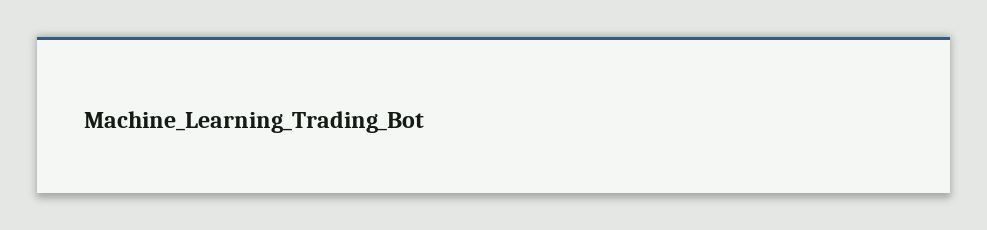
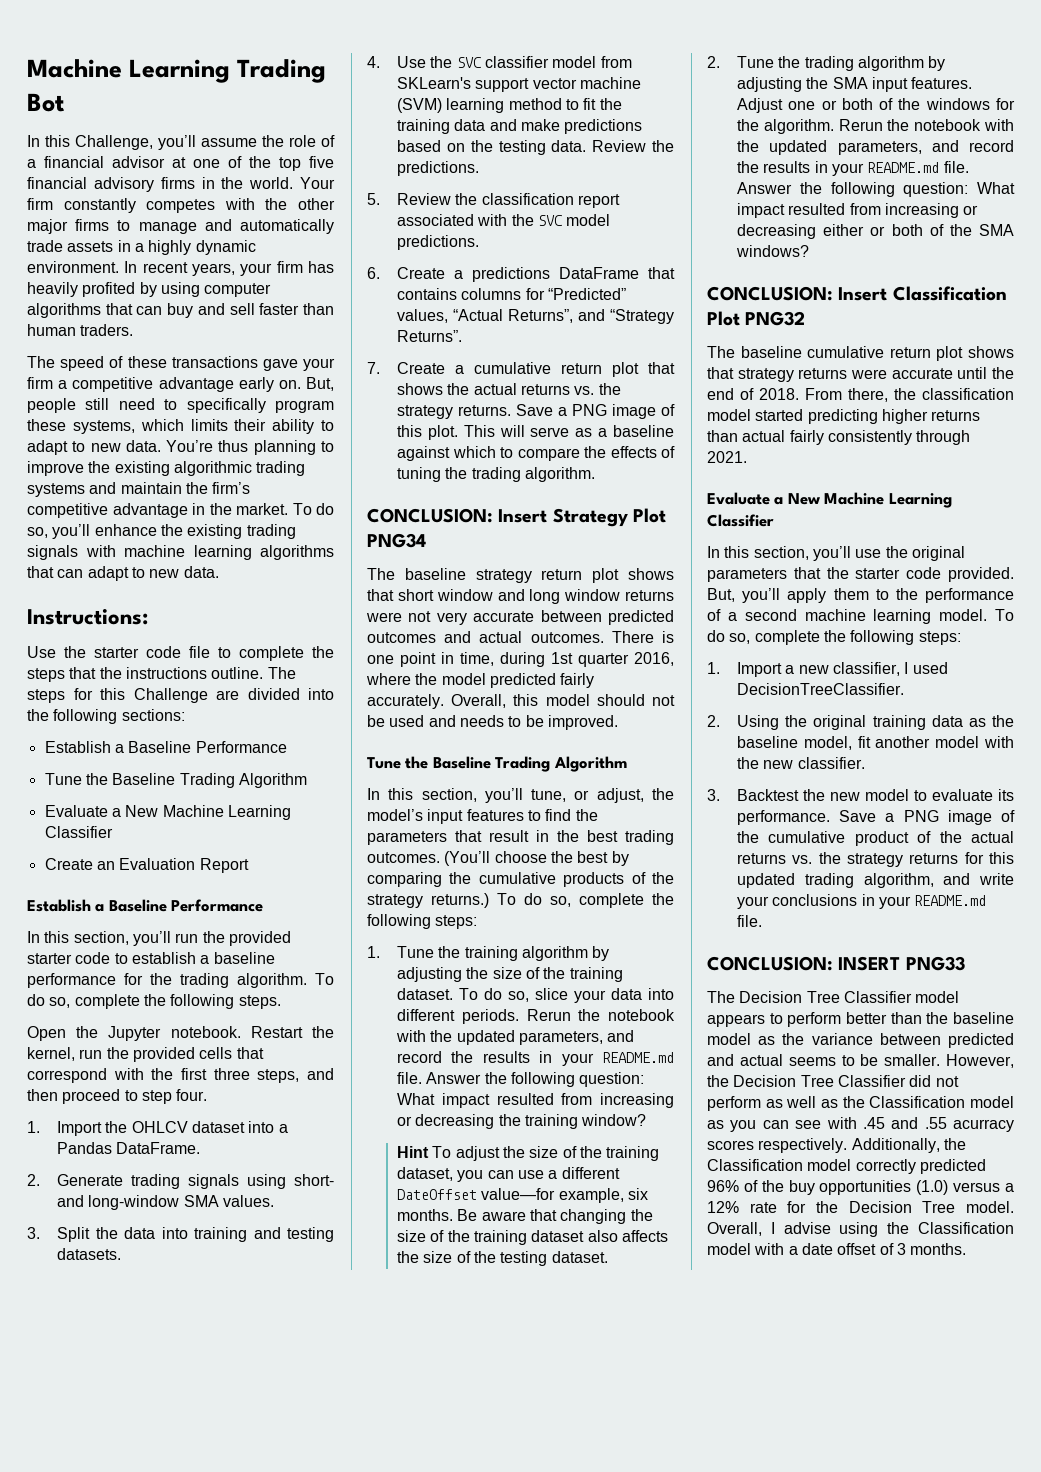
[84,111,424,133] Machine_Learning_Trading_Bot -> [27,59,327,83] [27,93,65,112] [27,135,335,150] [27,156,334,171] [27,177,335,192] [27,198,335,213] [27,219,334,234] [27,240,256,255] [27,261,334,276] [27,282,272,297] [27,303,335,318] [27,324,134,336] [27,356,335,371] [27,377,335,392] [27,398,334,413] [27,419,334,434] [27,440,334,455] [27,461,306,476] [27,482,251,497] [27,503,334,518] [27,524,296,539] [27,545,334,560] [27,566,219,581] [27,609,148,625] [27,646,334,661] [27,667,296,682] [27,688,334,703] [27,709,185,724] [44,741,287,753] [44,773,307,788] [44,805,291,820] [44,826,113,838] [44,858,249,873] [27,899,264,912] [27,931,291,946] [27,952,275,964] [27,973,334,988] [27,994,281,1009] [27,1026,334,1041] [27,1047,264,1062] [27,1068,334,1083] [27,1089,208,1104] [27,1121,288,1136] [57,1142,201,1154] [27,1174,334,1189] [57,1195,275,1210] [27,1227,334,1242] [57,1248,122,1260] [367,56,632,68] [397,77,642,92] [397,98,622,113] [397,119,643,134] [397,140,674,155] [397,161,480,176] [367,193,621,208] [397,214,611,226] [397,235,480,250] [367,267,675,282] [397,288,627,300] [397,309,674,324] [397,330,463,342] [367,362,675,377] [397,383,621,395] [397,404,675,419] [397,425,674,440] [397,446,675,461] [397,467,596,482] [367,508,666,527] [367,533,426,548] [367,568,674,583] [367,589,674,604] [366,610,674,625] [367,631,674,643] [367,652,674,667] [366,673,595,688] [367,694,675,709] [367,715,618,730] [367,756,627,772] [367,788,674,803] [367,809,598,824] [367,830,674,845] [367,851,629,866] [367,872,675,887] [367,893,674,908] [367,914,478,929] [367,946,610,961] [397,967,623,982] [397,988,674,1003] [397,1009,675,1024] [396,1030,635,1045] [397,1051,674,1066] [397,1072,645,1087] [397,1093,674,1108] [397,1114,647,1129] [397,1146,660,1161] [397,1167,620,1182] [397,1188,649,1203] [397,1209,653,1224] [397,1230,668,1245] [397,1251,608,1266] [707,56,946,71] [737,77,973,92] [737,98,1015,113] [737,119,1014,134] [737,140,1014,155] [737,161,969,176] [737,182,1015,197] [737,203,979,218] [737,224,1014,239] [736,245,810,257] [707,286,1007,301] [707,311,806,326] [707,346,1014,361] [707,367,1014,382] [707,388,1014,402] [707,409,981,424] [707,430,971,445] [707,451,747,463] [707,492,952,508] [707,514,774,527] [707,546,965,561] [707,567,1014,582] [707,588,1014,603] [707,609,1014,624] [707,630,961,645] [707,662,948,677] [737,683,905,695] [707,715,1014,730] [737,736,1014,750] [737,757,865,769] [707,789,1014,801] [737,810,1015,825] [737,831,1014,846] [737,852,1014,867] [737,873,1014,888] [737,894,987,909] [737,915,763,927] [707,956,965,971] [707,991,960,1003] [707,1012,1014,1027] [707,1033,1014,1048] [707,1054,1014,1068] [707,1075,959,1087] [707,1096,1014,1111] [707,1117,1014,1132] [707,1138,966,1153] [707,1159,986,1174] [707,1180,1014,1195] [707,1201,1014,1213] [707,1222,1014,1237] [707,1243,967,1255] Machine Learning Trading Bot // In this Challenge, you’ll assume the role of a financial advisor at one of the top five financial advisory firms in the world. Your firm constantly competes with the other major firms to manage and automatically trade assets in a highly dynamic environment. In recent years, your firm has heavily profited by using computer algorithms that can buy and sell faster than human traders. // The speed of these transactions gave your firm a competitive advantage early on. But, people still need to specifically program these systems, which limits their ability to adapt to new data. You’re thus planning to improve the existing algorithmic trading systems and maintain the firm’s competitive advantage in the market. To do so, you’ll enhance the existing trading signals with machine learning algorithms that can adapt to new data. // Instructions: // Use the starter code file to complete the steps that the instructions outline. The steps for this Challenge are divided into the following sections: // Establish a Baseline Performance // Tune the Baseline Trading Algorithm // Evaluate a New Machine Learning Classifier // Create an Evaluation Report // Establish a Baseline Performance // In this section, you’ll run the provided starter code to establish a baseline performance for the trading algorithm. To do so, complete the following steps. // Open the Jupyter notebook. Restart the kernel, run the provided cells that correspond with the first three steps, and then proceed to step four. // 1. Import the OHLCV dataset into a Pandas DataFrame. // 2. Generate trading signals using short- and long-window SMA values. // 3. Split the data into training and testing datasets. // 4. Use the SVC classifier model from SKLearn's support vector machine (SVM) learning method to fit the training data and make predictions based on the testing data. Review the predictions. // 5. Review the classification report associated with the SVC model predictions. // 6. Create a predictions DataFrame that contains columns for “Predicted” values, “Actual Returns”, and “Strategy Returns”. // 7. Create a cumulative return plot that shows the actual returns vs. the strategy returns. Save a PNG image of this plot. This will serve as a baseline against which to compare the effects of tuning the trading algorithm. // CONCLUSION: Insert Strategy Plot PNG34 // The baseline strategy return plot shows that short window and long window returns were not very accurate between predicted outcomes and actual outcomes. There is one point in time, during 1st quarter 2016, where the model predicted fairly accurately. Overall, this model should not be used and needs to be improved. // Tune the Baseline Trading Algorithm // In this section, you’ll tune, or adjust, the model’s input features to find the parameters that result in the best trading outcomes. (You’ll choose the best by comparing the cumulative products of the strategy returns.) To do so, complete the following steps: // 1. Tune the training algorithm by adjusting the size of the training dataset. To do so, slice your data into different periods. Rerun the notebook with the updated parameters, and record the results in your README.md file. Answer the following question: What impact resulted from increasing or decreasing the training window? // Hint To adjust the size of the training dataset, you can use a different DateOffset value—for example, six months. Be aware that changing the size of the training dataset also affects the size of the testing dataset. // 2. Tune the trading algorithm by adjusting the SMA input features. Adjust one or both of the windows for the algorithm. Rerun the notebook with the updated parameters, and record the results in your README.md file. Answer the following question: What impact resulted from increasing or decreasing either or both of the SMA windows? // CONCLUSION: Insert Classification Plot PNG32 // The baseline cumulative return plot shows that strategy returns were accurate until the end of 2018. From there, the classification model started predicting higher returns than actual fairly consistently through 2021. // Evaluate a New Machine Learning Classifier // In this section, you’ll use the original parameters that the starter code provided. But, you’ll apply them to the performance of a second machine learning model. To do so, complete the following steps: // 1. Import a new classifier, I used DecisionTreeClassifier. // 2. Using the original training data as the baseline model, fit another model with the new classifier. // 3. Backtest the new model to evaluate its performance. Save a PNG image of the cumulative product of the actual returns vs. the strategy returns for this updated trading algorithm, and write your conclusions in your README.md file. // CONCLUSION: INSERT PNG33 // The Decision Tree Classifier model appears to perform better than the baseline model as the variance between predicted and actual seems to be smaller. However, the Decision Tree Classifier did not perform as well as the Classification model as you can see with .45 and .55 acurracy scores respectively. Additionally, the Classification model correctly predicted 96% of the buy opportunities (1.0) versus a 12% rate for the Decision Tree model. Overall, I advise using the Classification model with a date offset of 3 months.

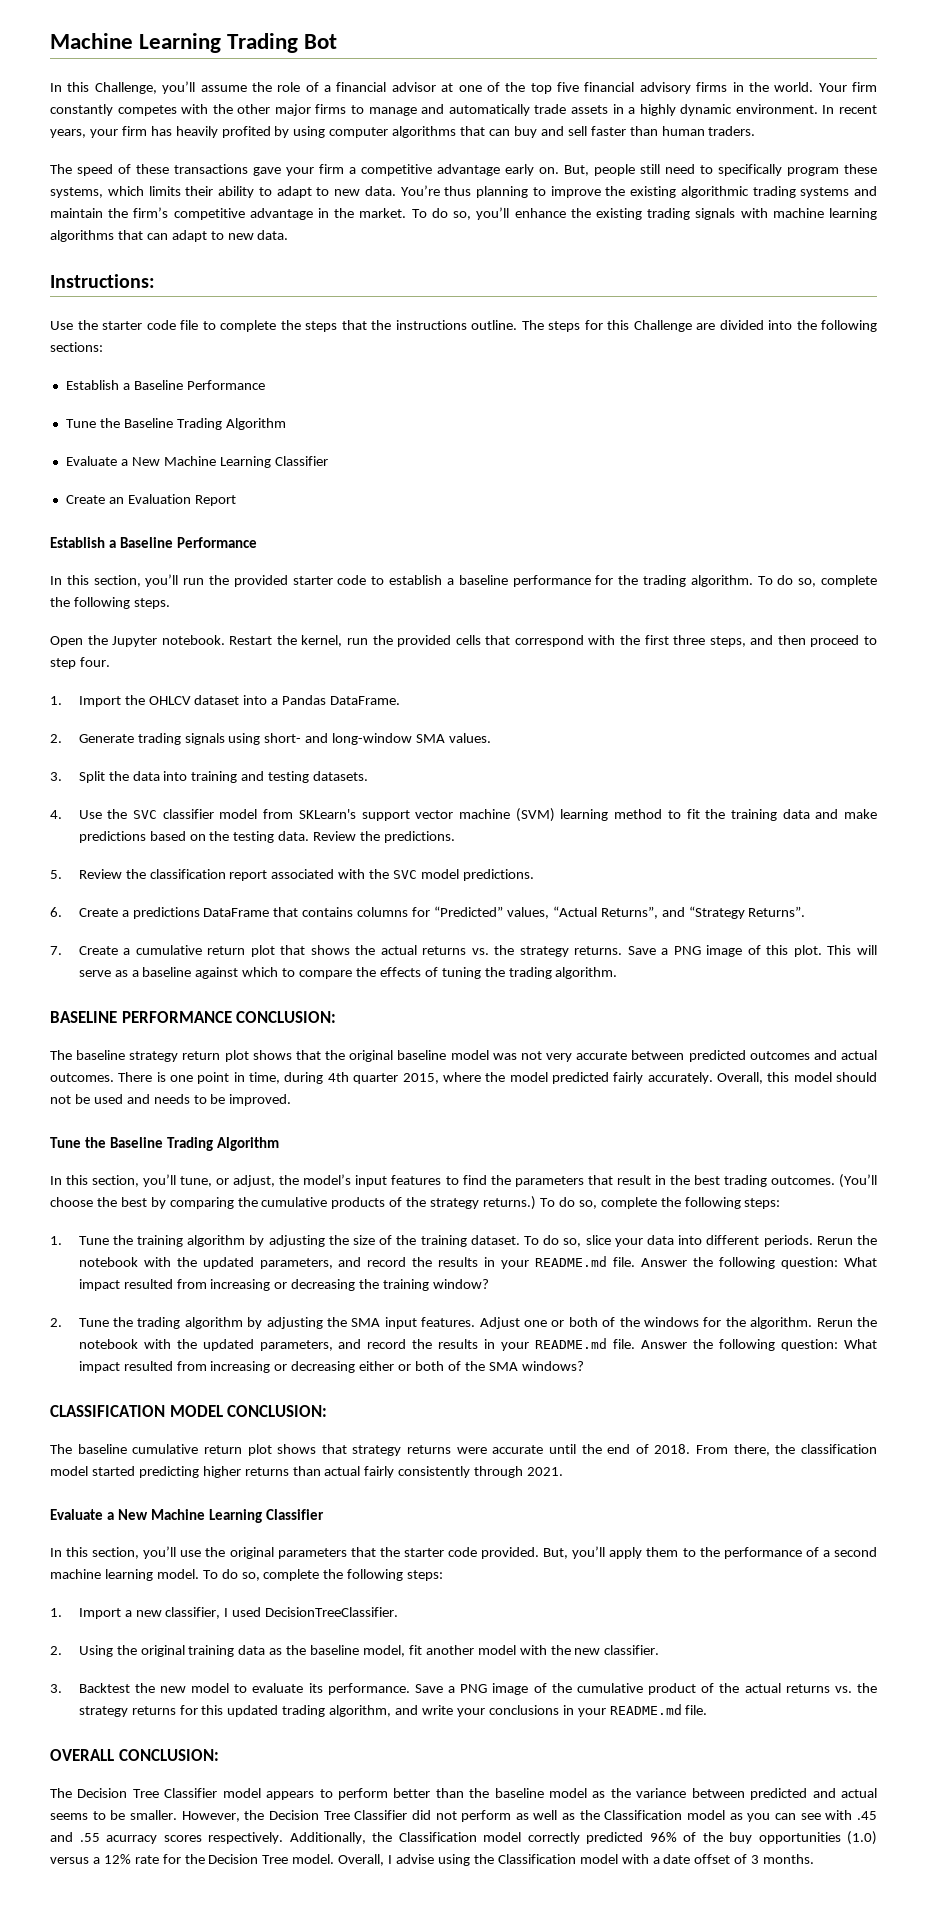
[367,508,666,527] [367,533,426,548] CONCLUSION: Insert Strategy Plot PNG34 -> [50,1011,337,1023] BASELINE PERFORMANCE CONCLUSION:
[397,589,674,604] [366,612,402,622] short window and long window returns were -> [325,1050,517,1062] the original baseline model was
[551,652,674,667] 1st quarter 2016, -> [327,1072,439,1084] 4th quarter 2015,
[397,1146,660,1161] [397,1167,620,1182] [397,1188,649,1203] [397,1209,653,1224] [397,1230,668,1245] [397,1251,608,1266] // Hint To adjust the size of the training dataset, you can use a different DateOffset value—for example, six months. Be aware that changing the size of the training dataset also affects the size of the testing dataset. -> (489, 1284) none
[707,286,1007,301] [707,311,806,326] CONCLUSION: Insert Classification Plot PNG32 -> [50,1405,328,1417] CLASSIFICATION MODEL CONCLUSION:
[707,956,965,971] CONCLUSION: INSERT PNG33 -> [50,1749,219,1761] OVERALL CONCLUSION:

